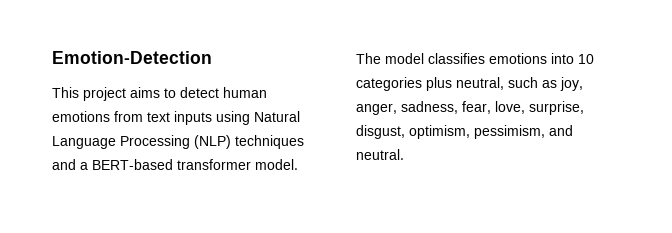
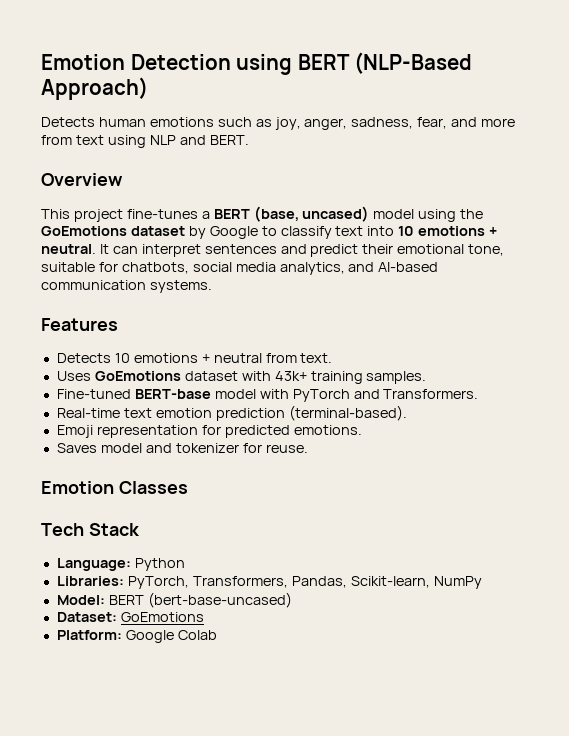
[52,51,212,64] [52,87,267,101] [52,111,300,125] [52,135,304,149] [52,159,298,170] [356,53,594,64] [356,77,504,91] Emotion-Detection // This project aims to detect human emotions from text inputs using Natural Language Processing (NLP) techniques and a BERT-based transformer model. The model classifies emotions into 10 categories plus neutral, -> [41,52,473,75] [41,77,148,100] [41,117,214,127] Emotion Detection using BERT (NLP-Based Approach) // Detects human emotions
[495,101,584,115] [356,125,573,139] [356,149,404,160] love, surprise, disgust, optimism, pessimism, and neutral. -> [451,117,516,127] [41,135,249,148] [41,173,123,186] [41,206,484,222] [41,226,498,239] [41,244,505,257] [41,262,439,275] [41,280,212,293] [41,318,118,331] [56,353,333,363] [56,371,427,384] [56,389,479,402] [56,405,407,421] [56,425,362,438] [56,443,308,453] [41,481,188,494] [41,523,140,536] [56,558,185,571] [56,576,482,589] [56,592,292,608] [56,612,204,622] [56,630,217,643] and more from text using NLP and BERT. // Overview // This project fine-tunes a BERT (base, uncased) model using the GoEmotions dataset by Google to classify text into 10 emotions + neutral. It can interpret sentences and predict their emotional tone, suitable for chatbots, social media analytics, and AI-based communication systems. // Features // Detects 10 emotions + neutral from text. // Uses GoEmotions dataset with 43k+ training samples. // Fine-tuned BERT-base model with PyTorch and Transformers. // Real-time text emotion prediction (terminal-based). // Emoji representation for predicted emotions. // Saves model and tokenizer for reuse. // Emotion Classes // Tech Stack // Language: Python // Libraries: PyTorch, Transformers, Pandas, Scikit-learn, NumPy // Model: BERT (bert-base-uncased) // Dataset: GoEmotions // Platform: Google Colab

